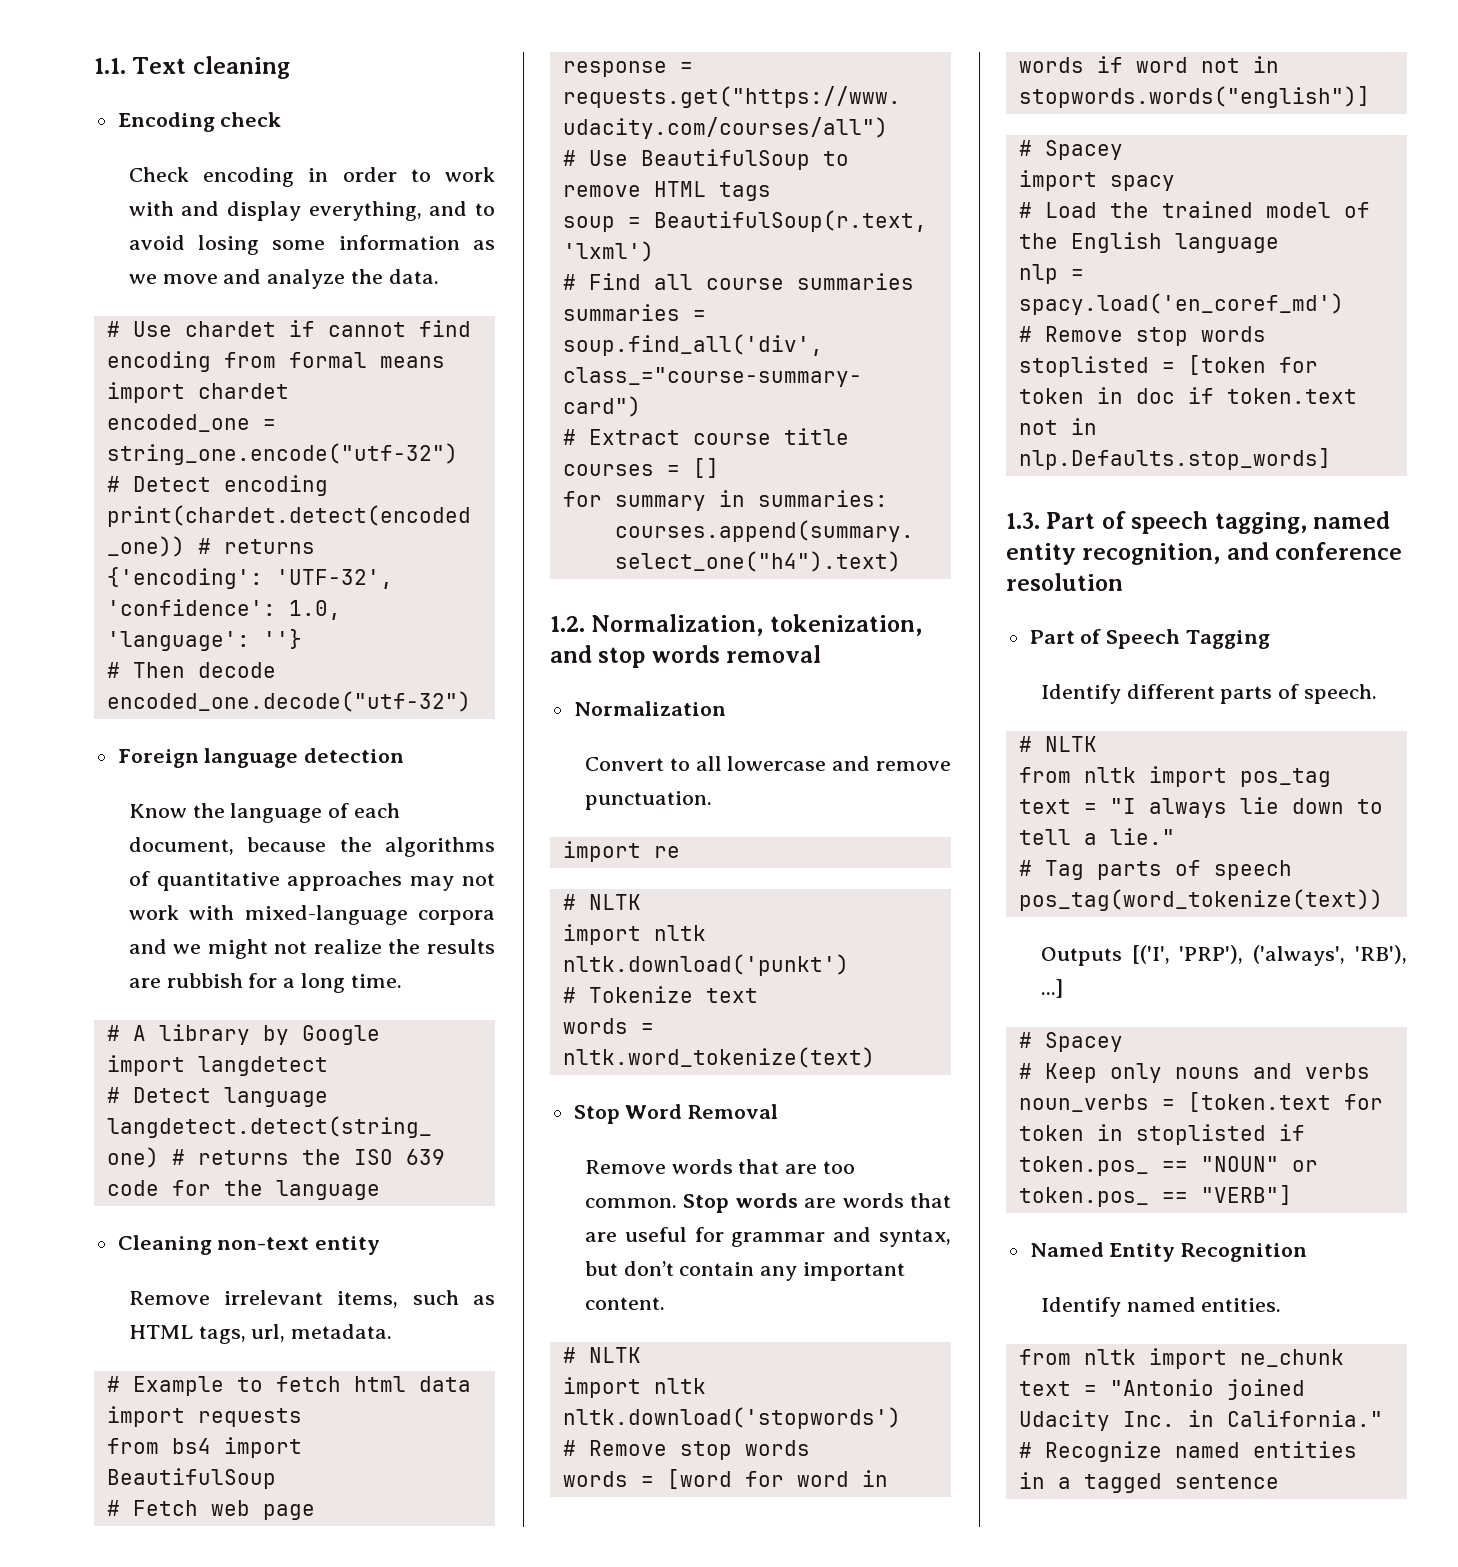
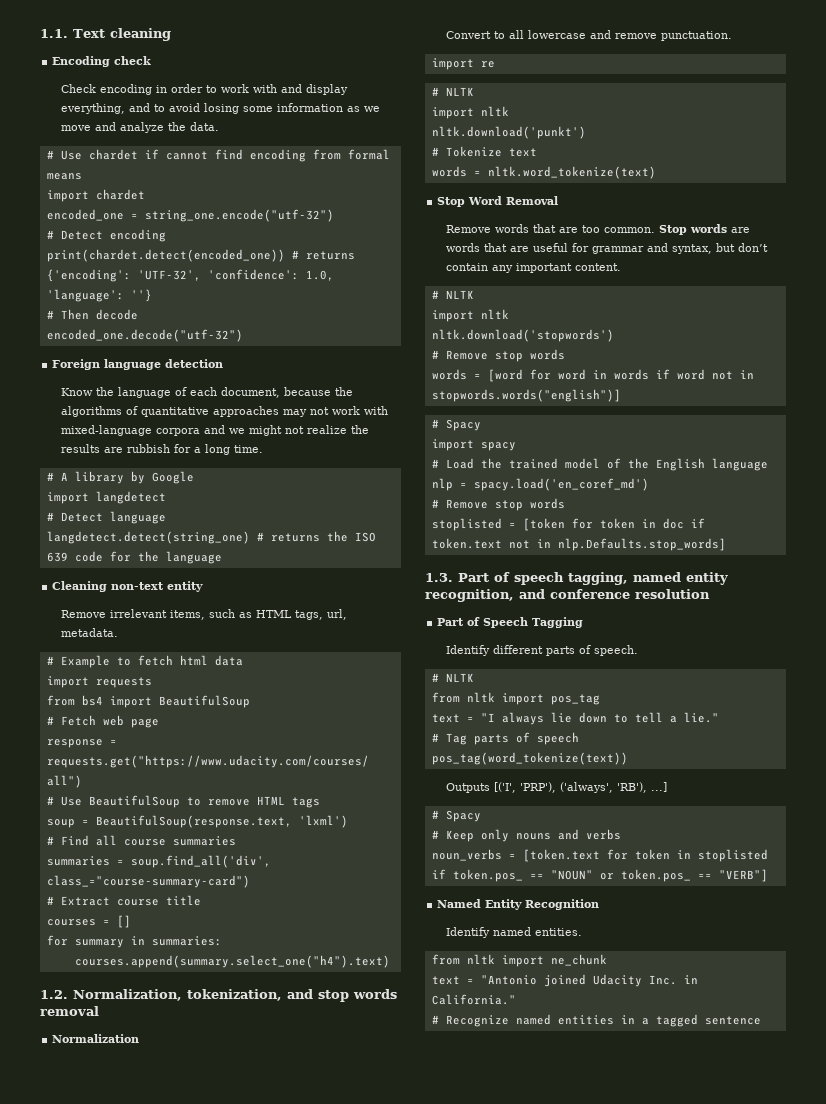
[653,210,927,232] BeautifulSoup(r.text, -> [95,815,292,828] BeautifulSoup(response.text,
[1044,140,1123,160] Spacey -> [445,419,481,431] Spacy
[1044,1032,1123,1052] Spacey -> [445,810,481,822] Spacy

